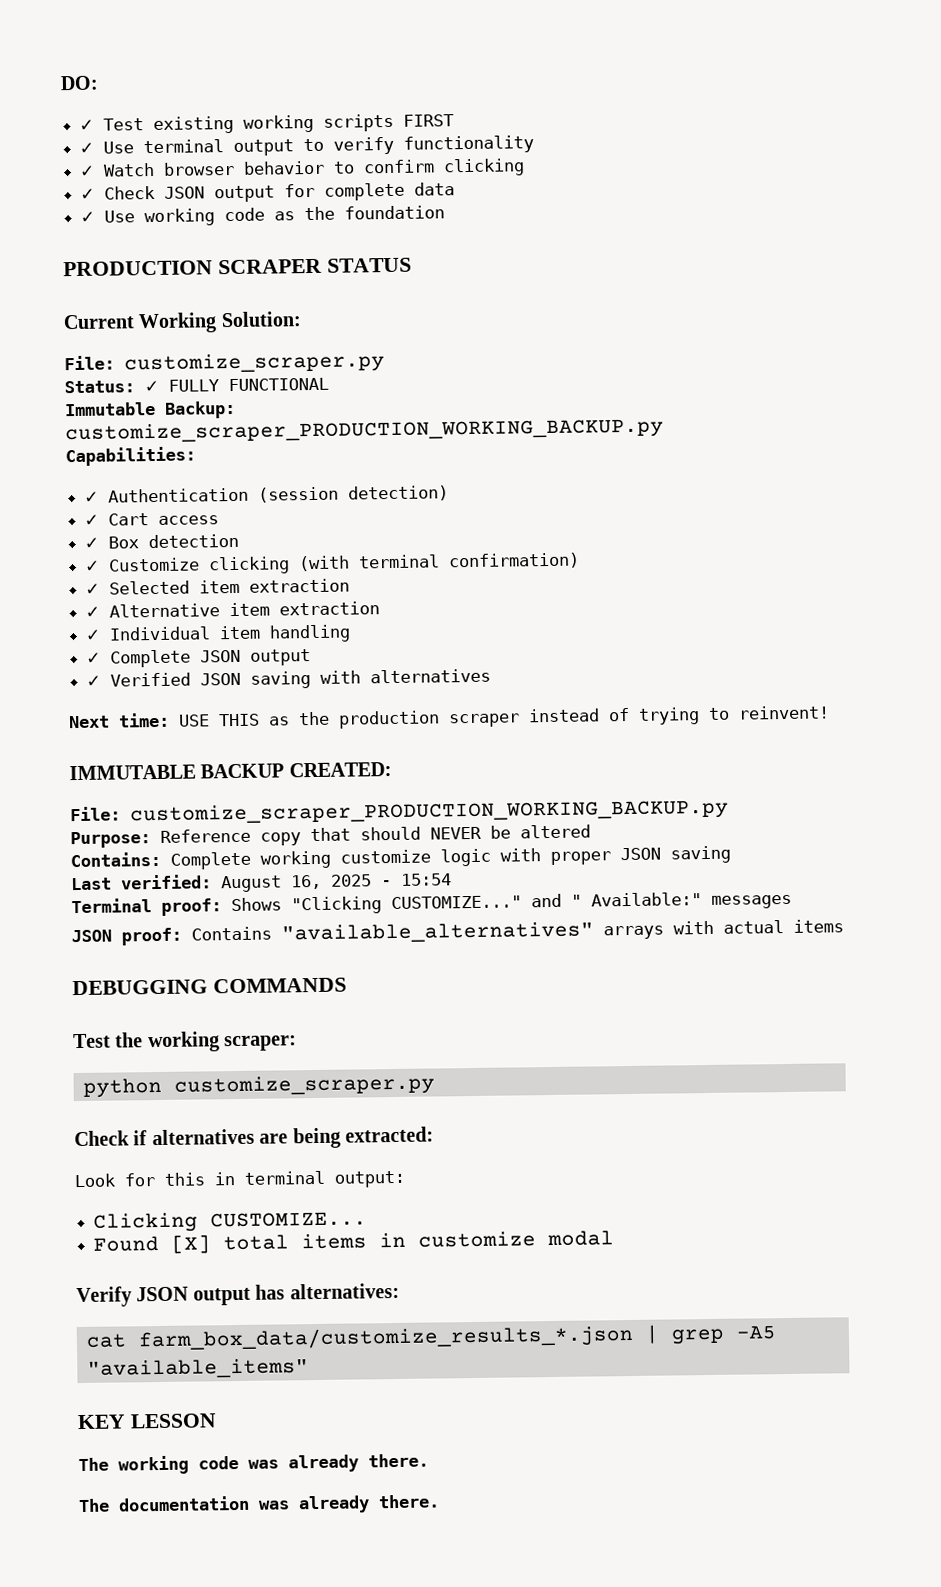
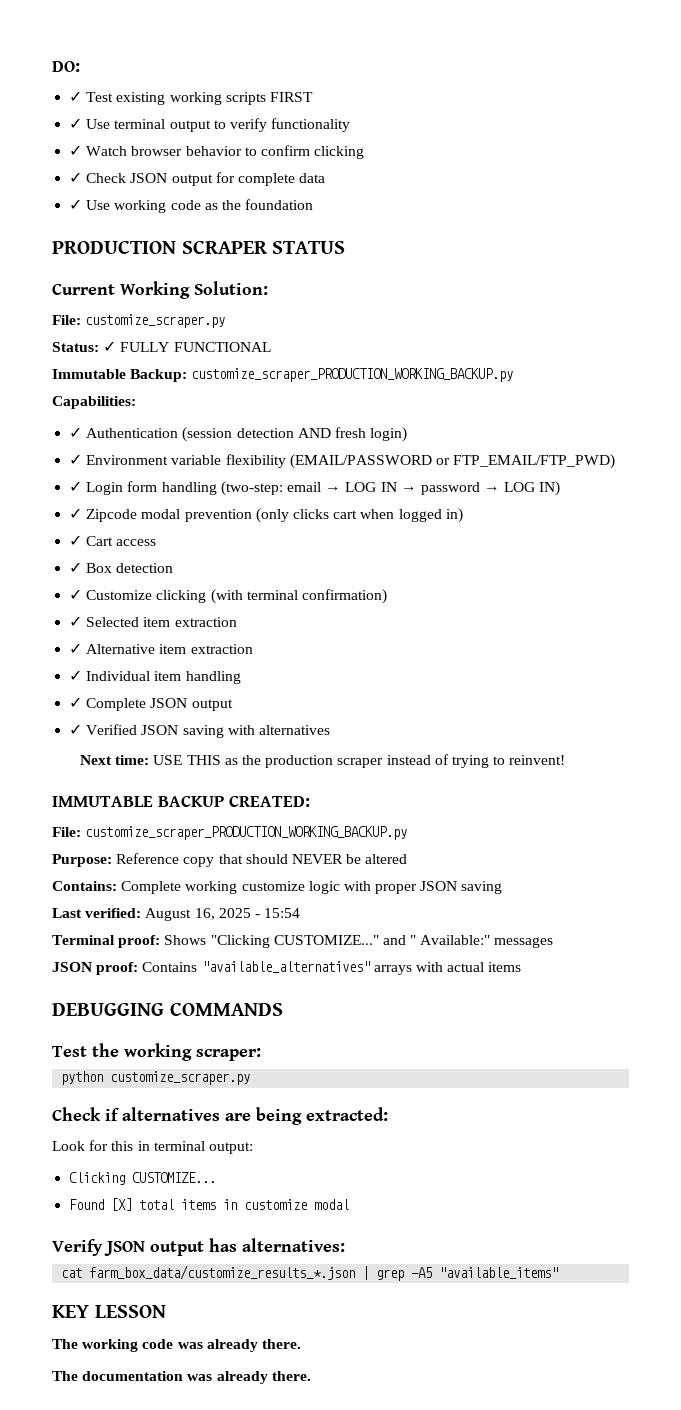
[348,485,450,502] detection) -> [236,427,408,442] [69,454,616,469] [69,481,561,496] [69,508,463,523] detection AND fresh login) // ✓ Environment variable flexibility (EMAIL/PASSWORD or FTP_EMAIL/FTP_PWD) // ✓ Login form handling (two-step: email → LOG IN → password → LOG IN) // ✓ Zipcode modal prevention (only clicks cart when logged in)

